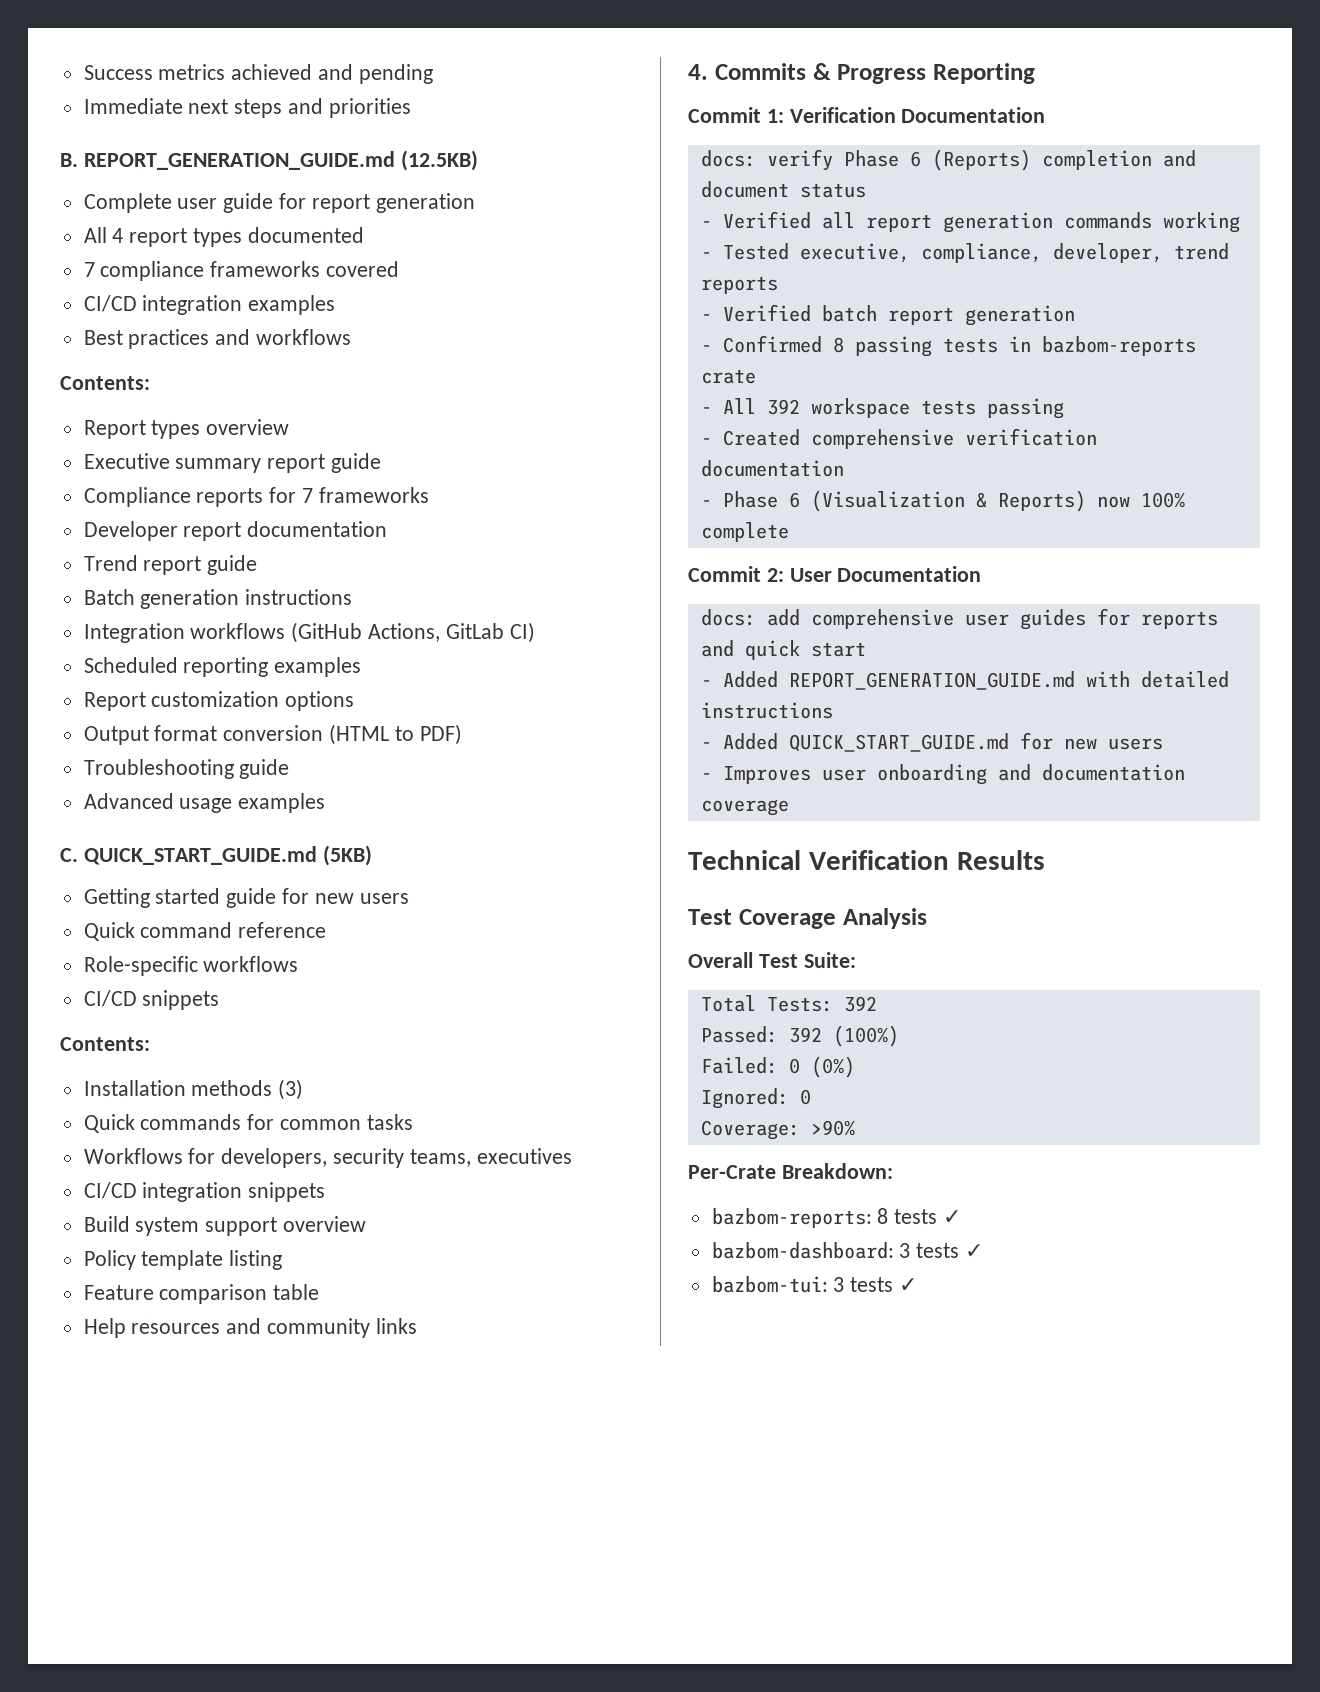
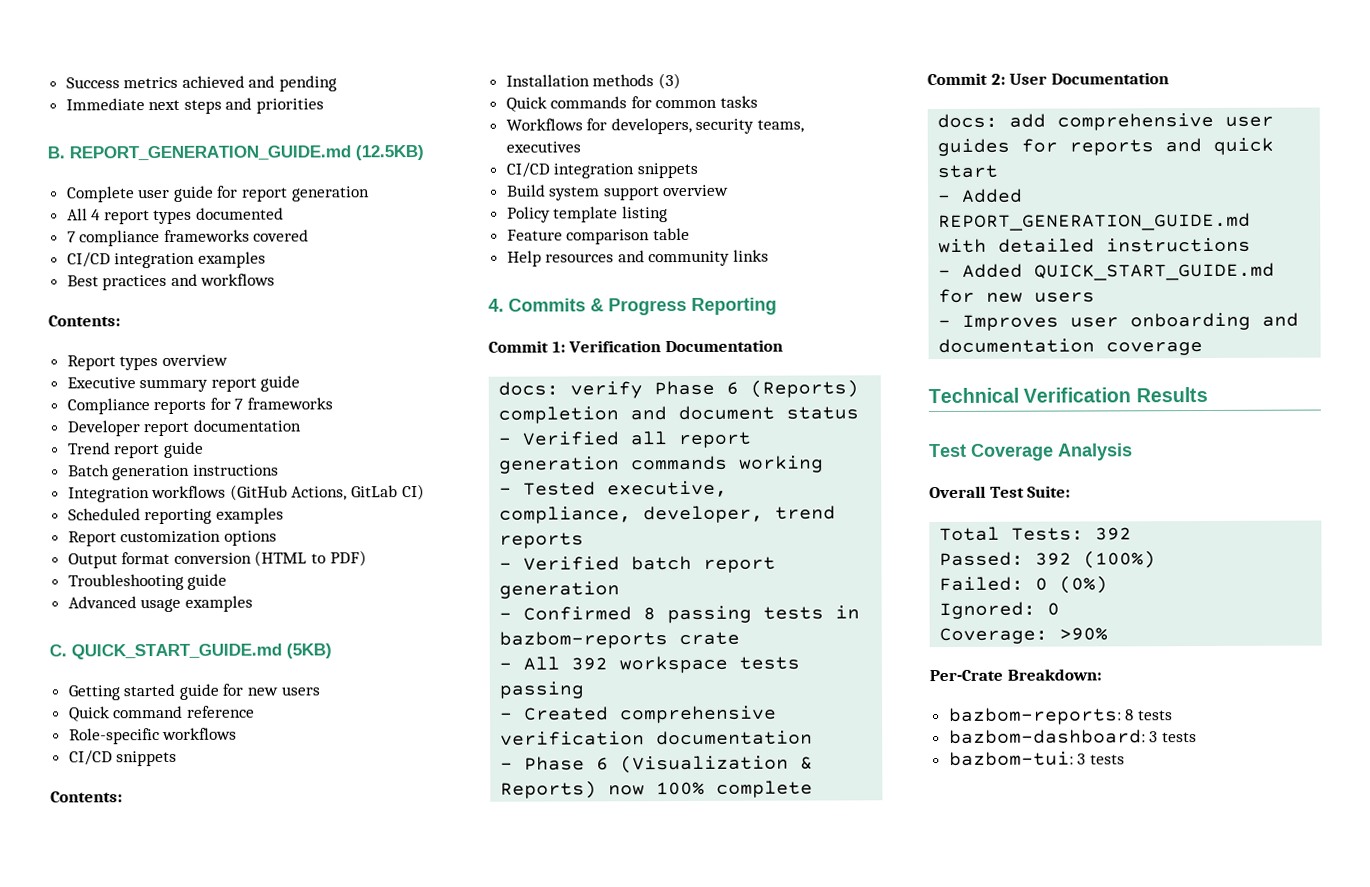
[943,1210,962,1224] ✓ -> (1173, 715) none
[965,1244,984,1258] ✓ -> (1197, 737) none
[899,1278,918,1292] ✓ -> (1125, 759) none

